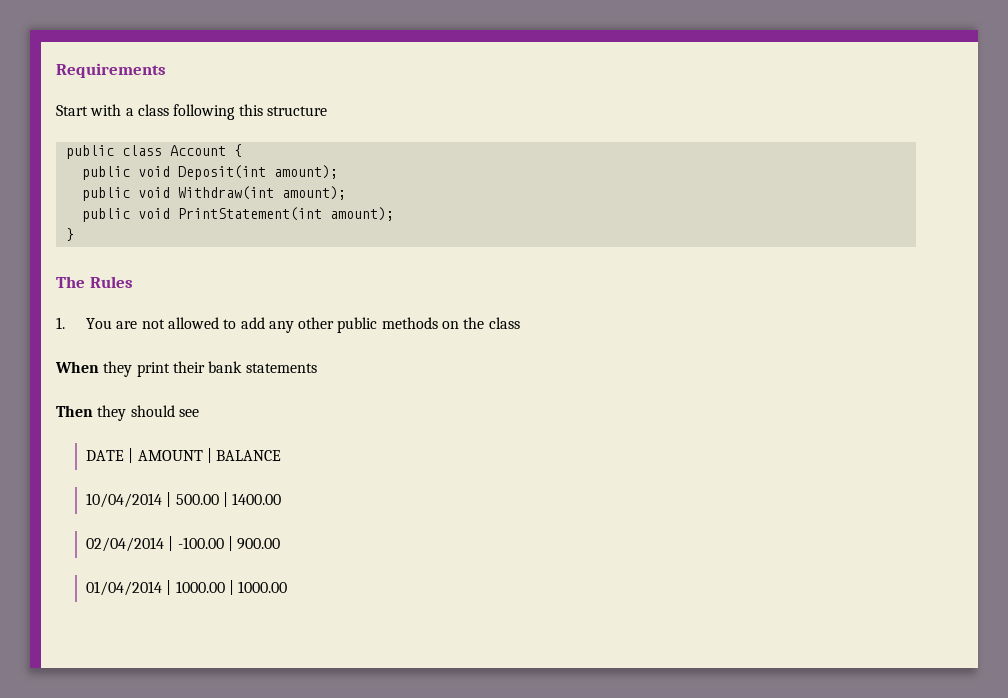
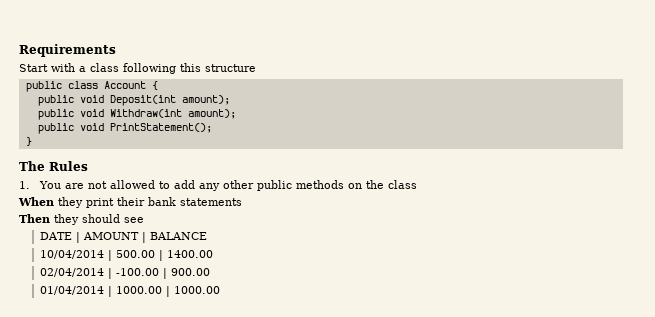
[177,207,394,221] PrintStatement(int amount); -> [109,123,212,133] PrintStatement();

